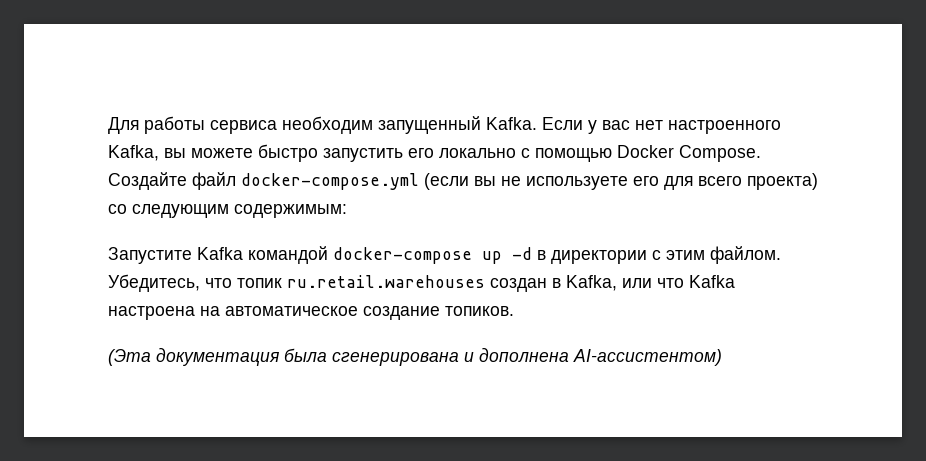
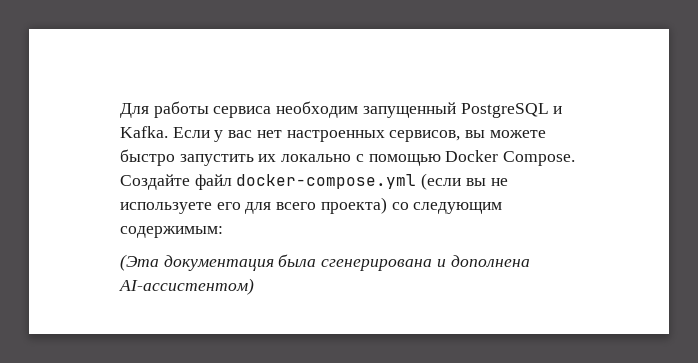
(481, 125) none -> [460,103,563,118] PostgreSQL и
[668,120,781,134] [108,145,159,161] настроенного Kafka, -> [286,130,461,142] настроенных сервисов,
[408,148,434,158] его -> [258,154,277,162] их
[108,246,781,264] [108,274,735,292] [108,306,514,320] // Запустите Kafka командой docker-compose up -d в директории с этим файлом. Убедитесь, что топик ru.retail.warehouses создан в Kafka, или что Kafka настроена на автоматическое создание топиков. -> (223, 232) none

